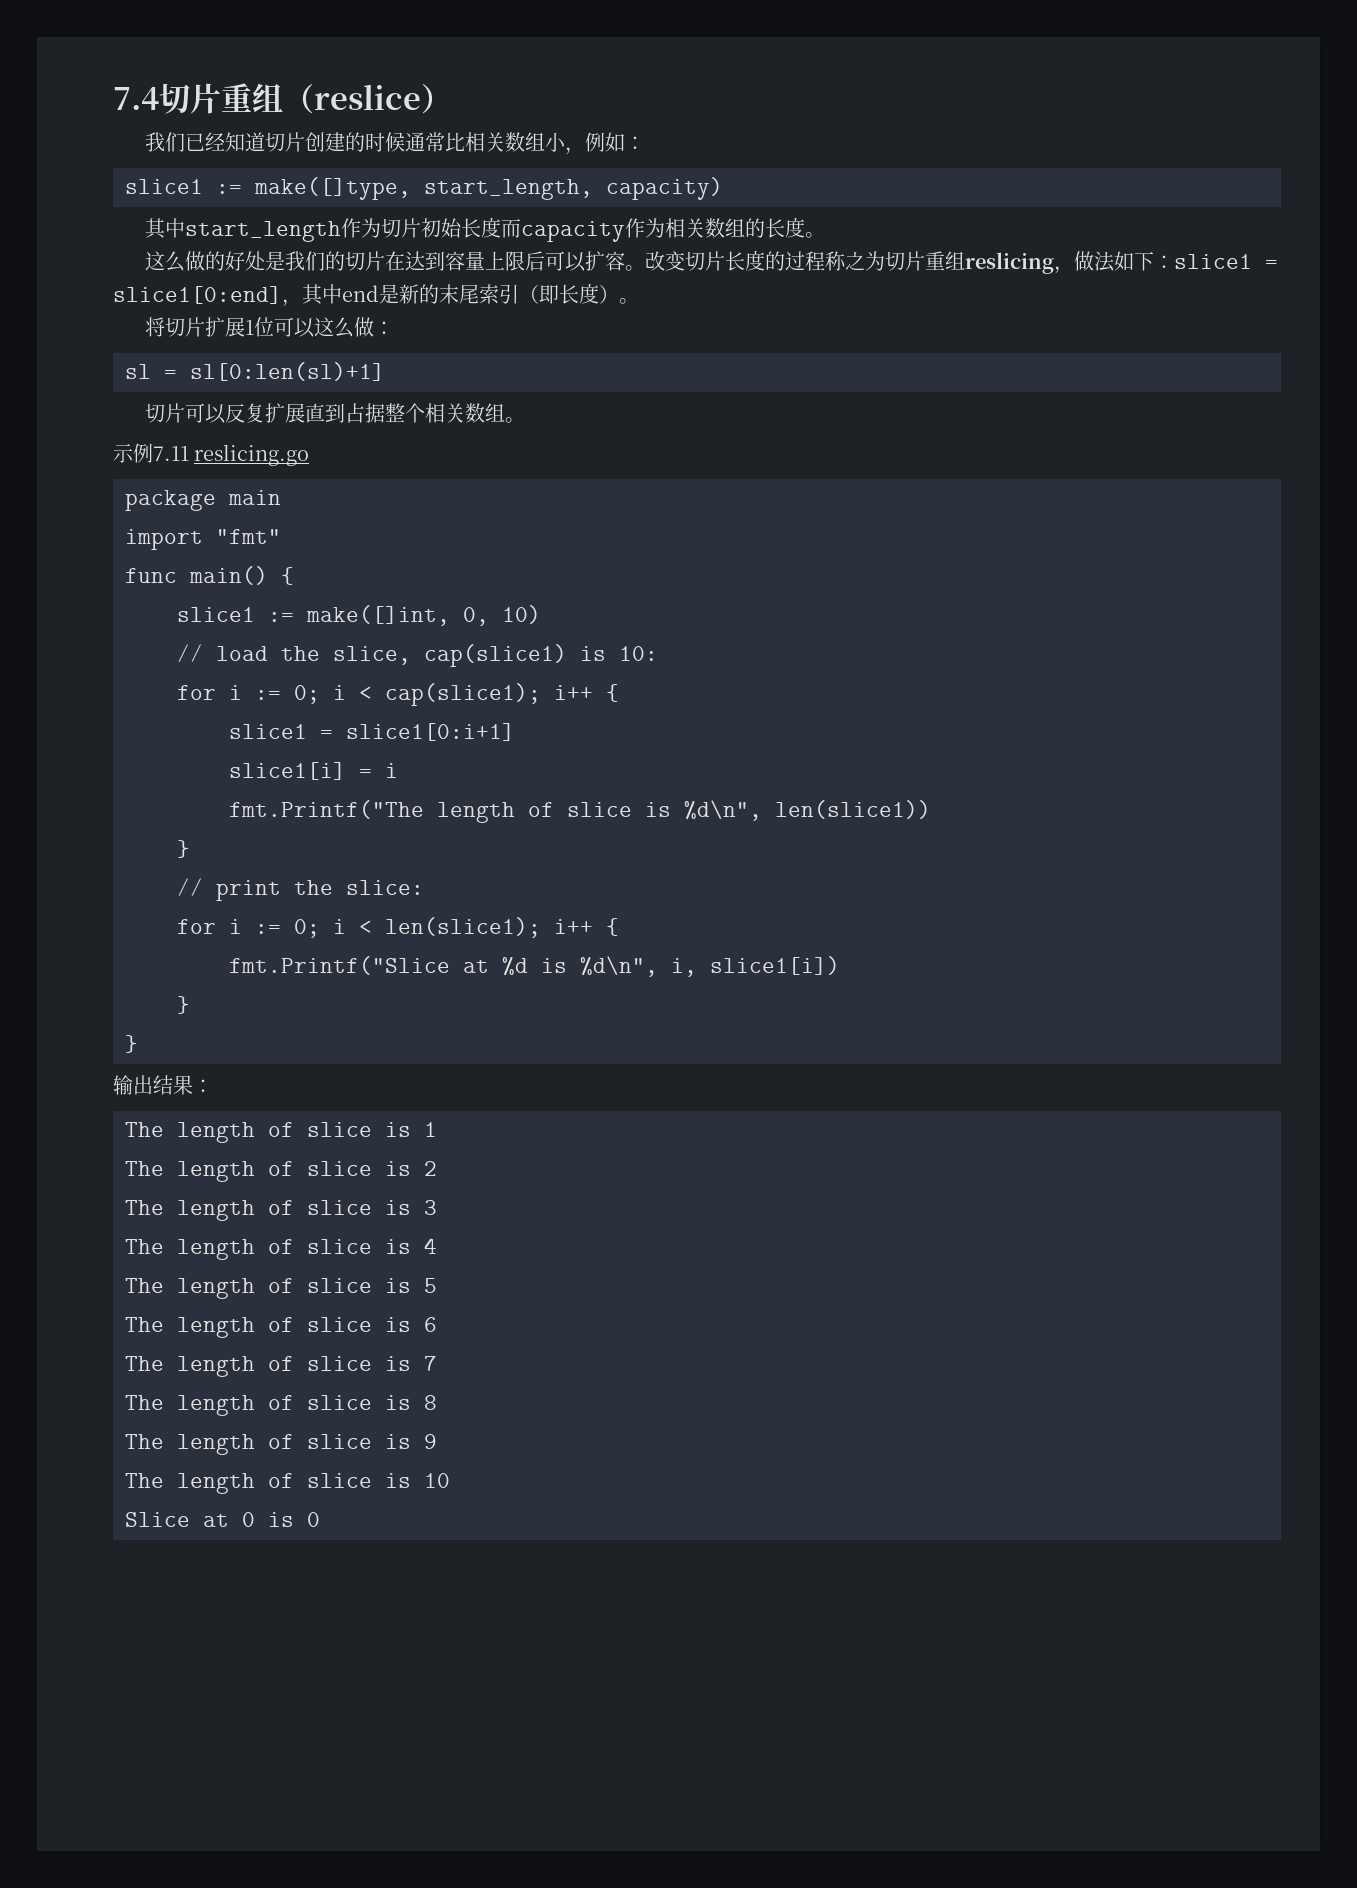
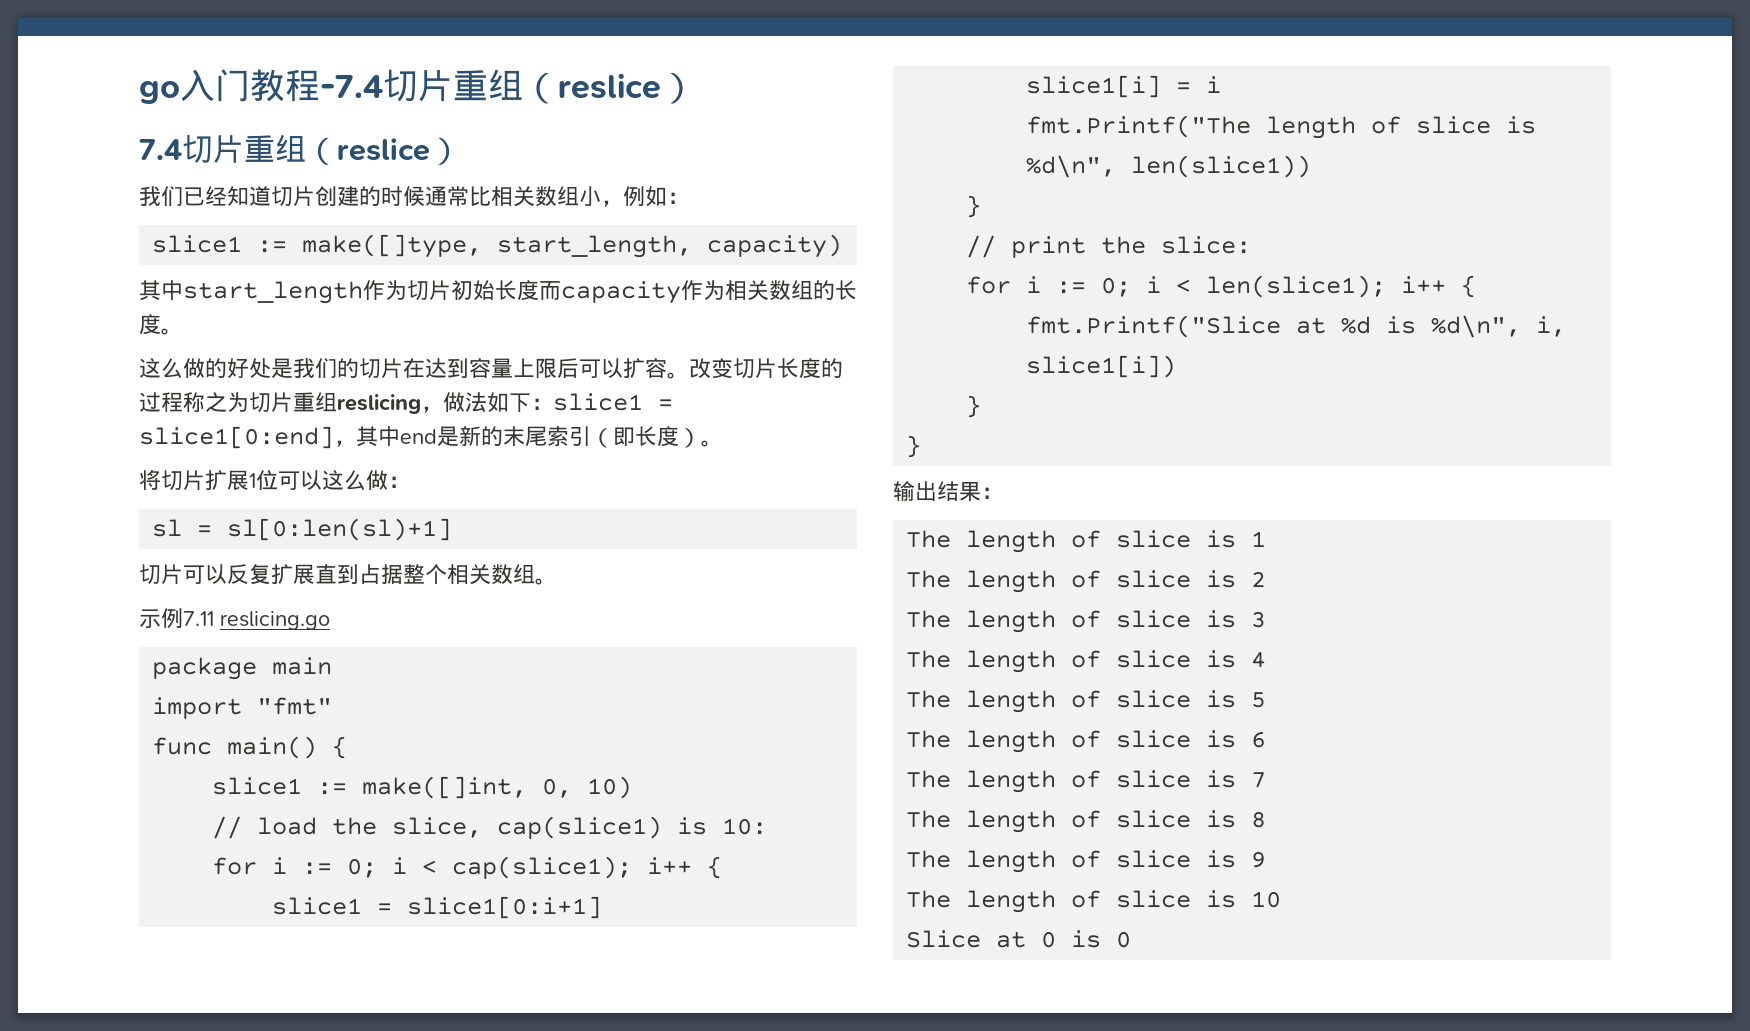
(113, 98) none -> [139,69,696,104] go入门教程-7.4切片重组（reslice） //

